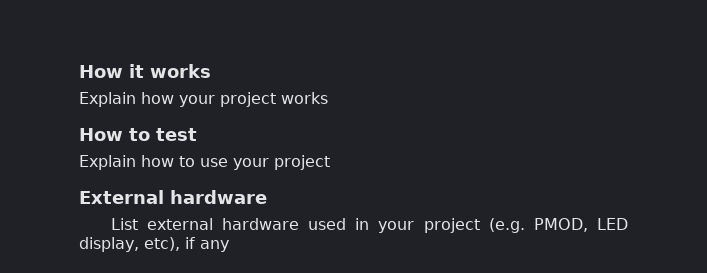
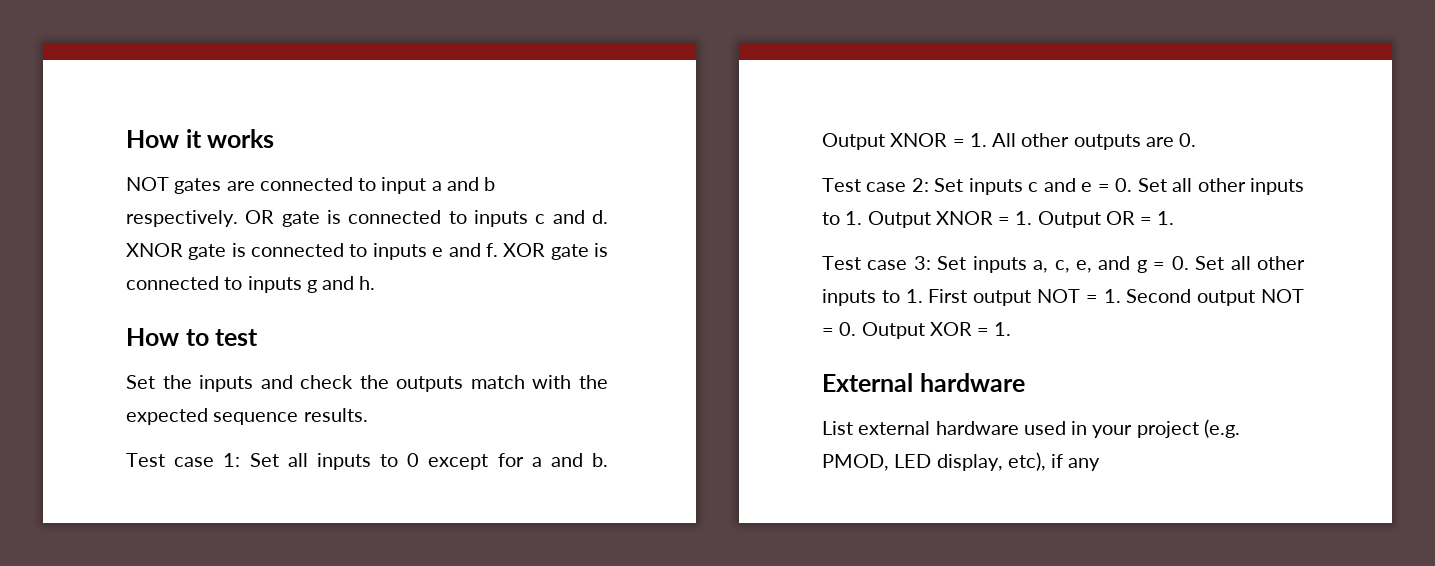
[79,92,328,107] [79,128,197,141] [79,155,330,170] Explain how your project works // How to test // Explain how to use your project -> [126,177,496,194] [126,210,608,227] [126,243,608,260] [126,276,376,293] [126,328,259,346] [126,375,608,392] [126,408,368,425] [126,453,609,470] [822,133,1197,150] [822,178,1304,195] [822,211,1175,228] [822,256,1305,273] [822,289,1304,306] [822,322,1012,339] NOT gates are connected to input a and b respectively. OR gate is connected to inputs c and d. XNOR gate is connected to inputs e and f. XOR gate is connected to inputs g and h. // How to test // Set the inputs and check the outputs match with the expected sequence results. // Test case 1: Set all inputs to 0 except for a and b. Output XNOR = 1. All other outputs are 0. // Test case 2: Set inputs c and e = 0. Set all other inputs to 1. Output XNOR = 1. Output OR = 1. // Test case 3: Set inputs a, c, e, and g = 0. Set all other inputs to 1. First output NOT = 1. Second output NOT = 0. Output XOR = 1.

